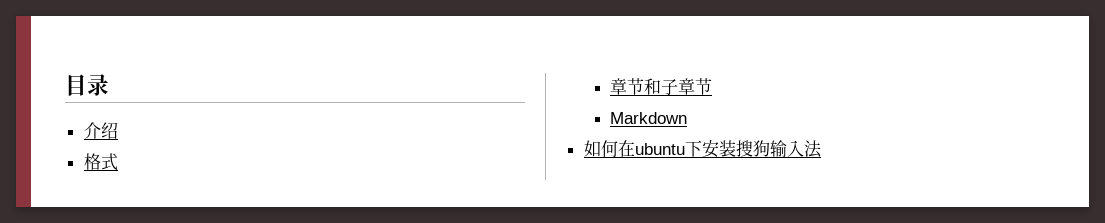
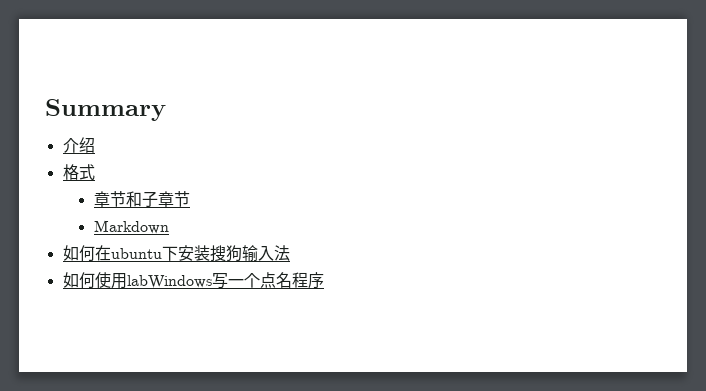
[65,74,109,96] 目录 -> [45,99,166,121] Summary
(822, 149) none -> [62,272,324,289] // 如何使用labWindows写一个点名程序

